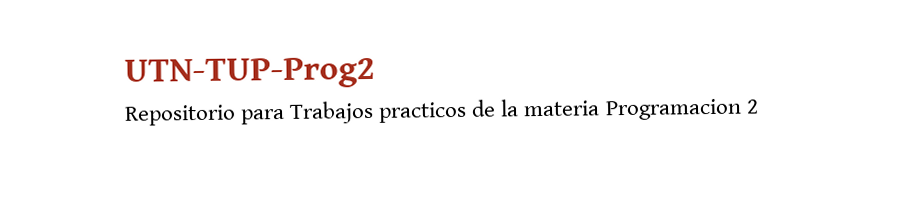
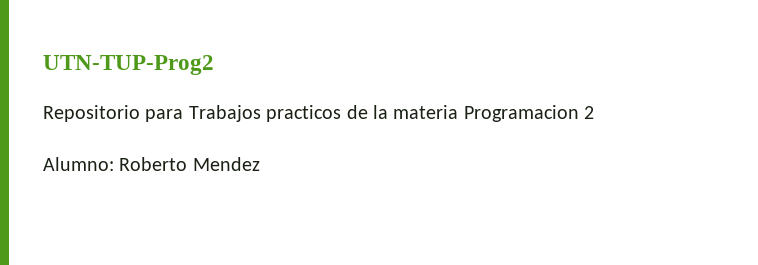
(759, 106) none -> [43,157,260,171] // Alumno: Roberto Mendez

